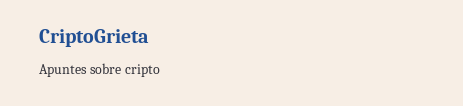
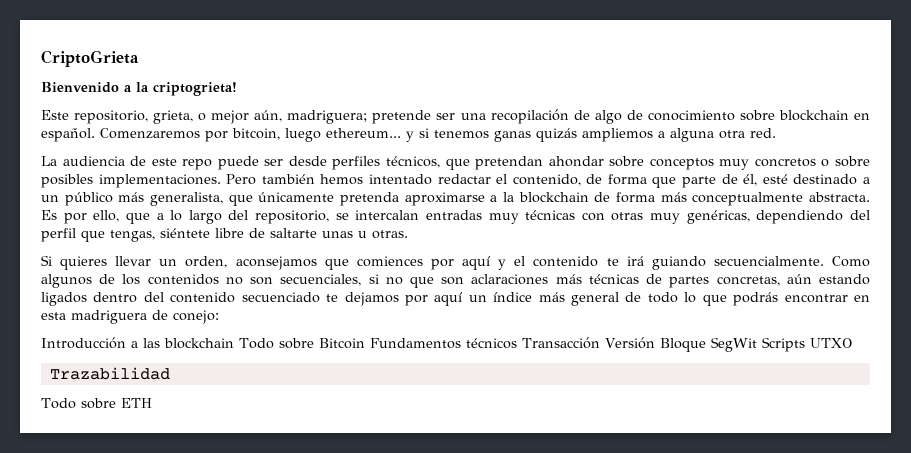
[39,63,160,77] Apuntes sobre cripto -> [41,82,237,96] [41,109,870,124] [41,128,776,142] [41,156,870,170] [41,174,871,188] [41,192,870,206] [41,210,871,224] [41,228,408,242] [41,255,871,270] [41,274,870,288] [41,292,871,306] [41,310,219,324] [41,337,852,352] [49,367,170,380] [41,398,152,409] Bienvenido a la criptogrieta! // Este repositorio, grieta, o mejor aún, madriguera; pretende ser una recopilación de algo de conocimiento sobre blockchain en español. Comenzaremos por bitcoin, luego ethereum... y si tenemos ganas quizás ampliemos a alguna otra red. // La audiencia de este repo puede ser desde perfiles técnicos, que pretendan ahondar sobre conceptos muy concretos o sobre posibles implementaciones. Pero también hemos intentado redactar el contenido, de forma que parte de él, esté destinado a un público más generalista, que únicamente pretenda aproximarse a la blockchain de forma más conceptualmente abstracta. Es por ello, que a lo largo del repositorio, se intercalan entradas muy técnicas con otras muy genéricas, dependiendo del perfil que tengas, siéntete libre de saltarte unas u otras. // Si quieres llevar un orden, aconsejamos que comiences por aquí y el contenido te irá guiando secuencialmente. Como algunos de los contenidos no son secuenciales, si no que son aclaraciones más técnicas de partes concretas, aún estando ligados dentro del contenido secuenciado te dejamos por aquí un índice más general de todo lo que podrás encontrar en esta madriguera de conejo: // Introducción a las blockchain Todo sobre Bitcoin Fundamentos técnicos Transacción Versión Bloque SegWit Scripts UTXO // Trazabilidad // Todo sobre ETH

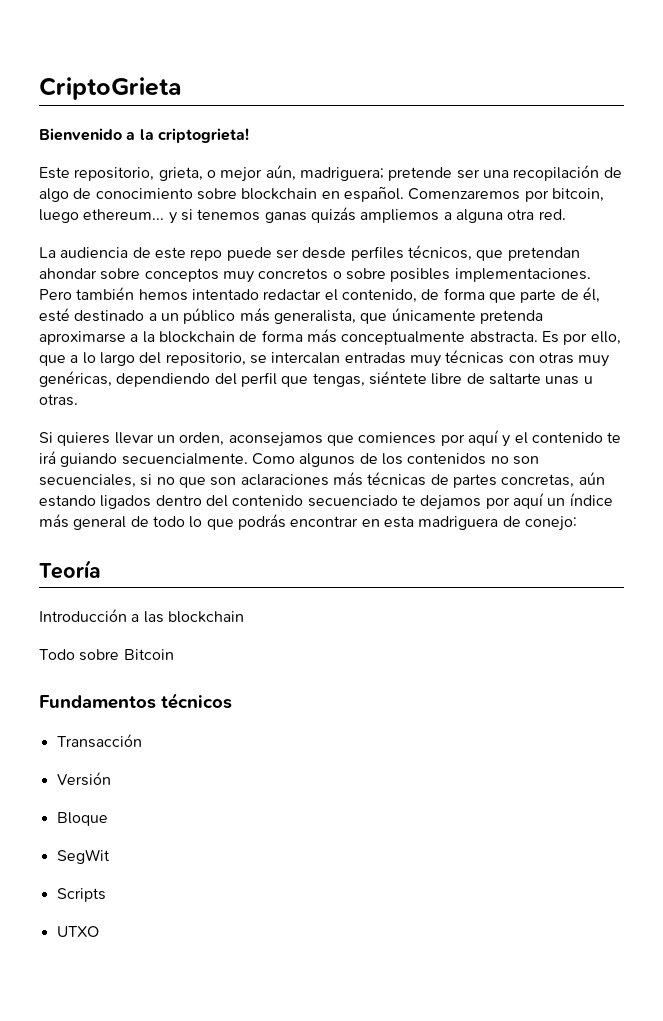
(219, 317) none -> [39,560,101,579] // Teoría
(234, 343) none -> (244, 617) //
(365, 343) none -> (174, 654) //
(517, 343) none -> (232, 701) //
(600, 343) none -> (142, 741) //
(655, 343) none -> (111, 779) //
(706, 345) none -> (108, 819) //
(757, 344) none -> (110, 856) //
(805, 344) none -> (106, 895) //
[49,367,170,380] [41,398,152,409] // Trazabilidad // Todo sobre ETH -> (99, 931) none

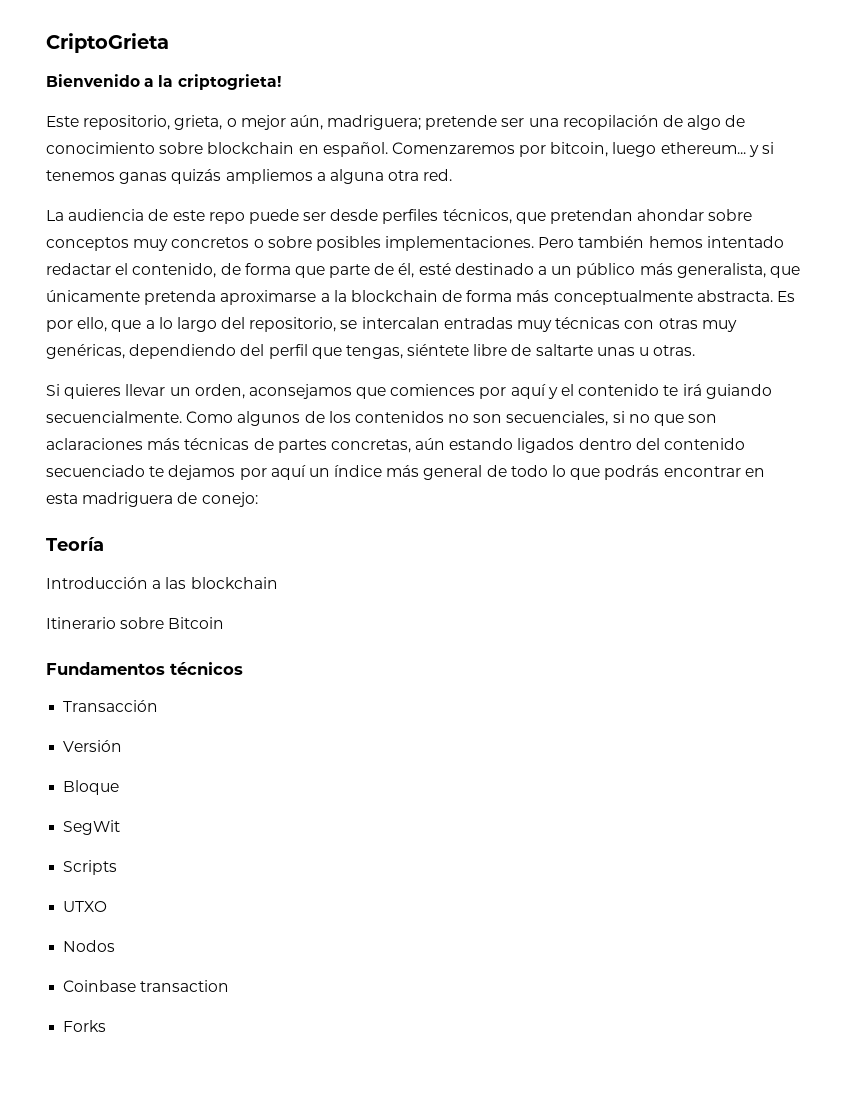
[39,649,75,660] Todo -> [46,617,116,629] Itinerario
(99, 931) none -> [63,940,116,952] [63,980,230,992] [63,1020,107,1032] // Nodos // Coinbase transaction // Forks

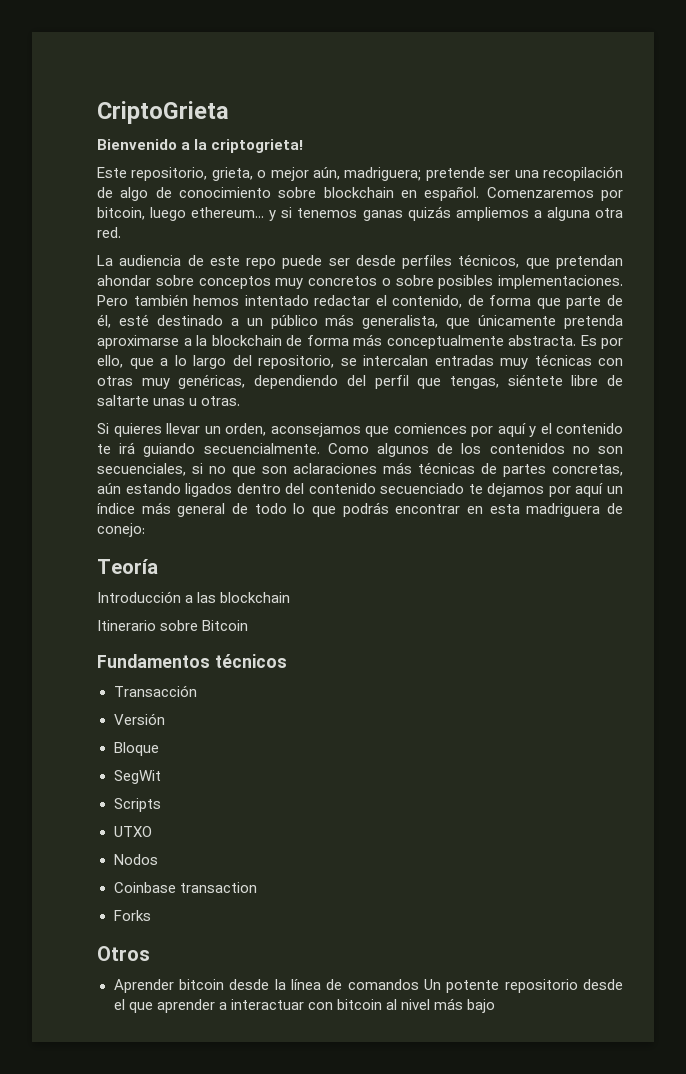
(107, 1026) none -> [97,946,150,961] [113,979,623,993] [113,998,496,1013] // Otros // Aprender bitcoin desde la línea de comandos Un potente repositorio desde el que aprender a interactuar con bitcoin al nivel más bajo

